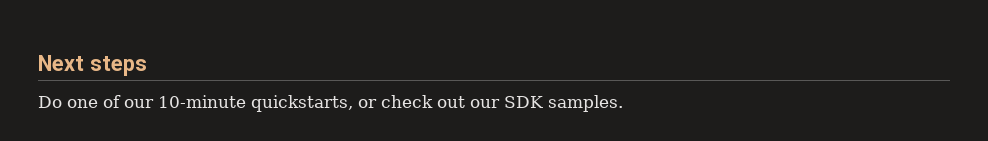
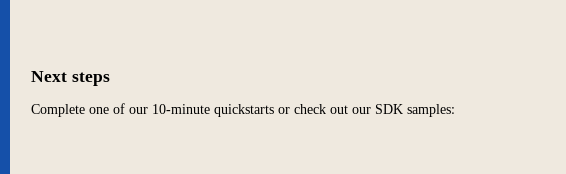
[38,96,62,108] Do -> [31,104,85,117] Complete
[251,95,353,112] quickstarts, -> [214,104,274,117] quickstarts
[548,95,623,112] samples. -> [407,104,455,117] samples:

